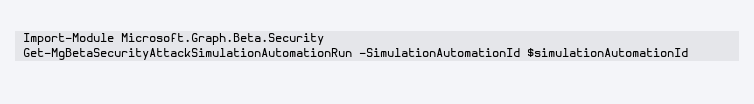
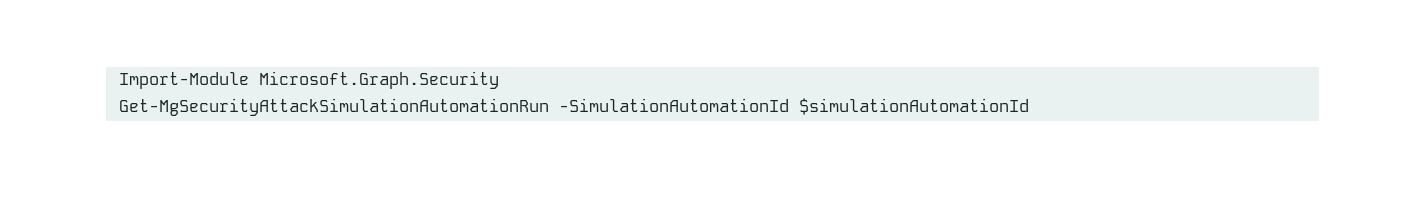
[120,33,324,45] [22,48,352,60] Microsoft.Graph.Beta.Security // Get-MgBetaSecurityAttackSimulationAutomationRun -> [258,71,499,89] [118,98,549,116] Microsoft.Graph.Security // Get-MgSecurityAttackSimulationAutomationRun

